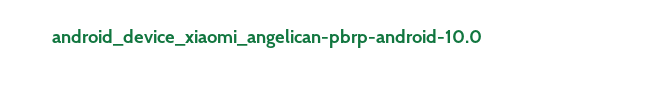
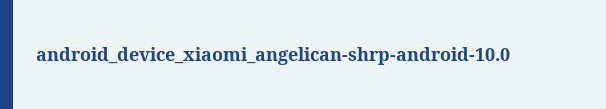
[52,29,482,48] android_device_xiaomi_angelican-pbrp-android-10.0 -> [36,47,510,65] android_device_xiaomi_angelican-shrp-android-10.0

